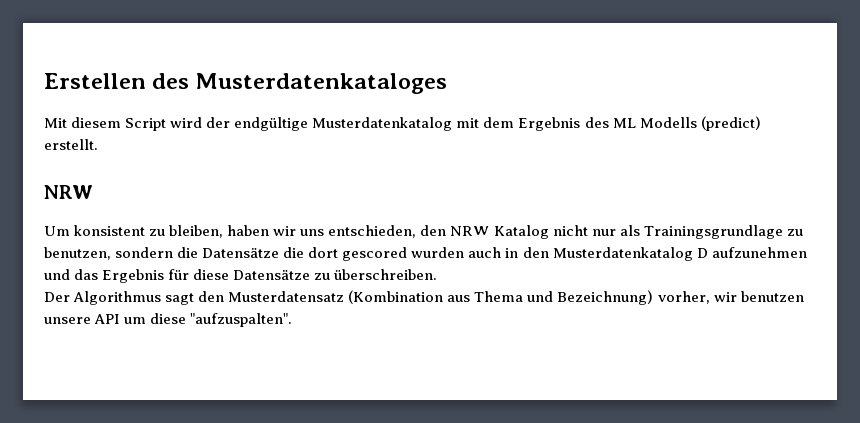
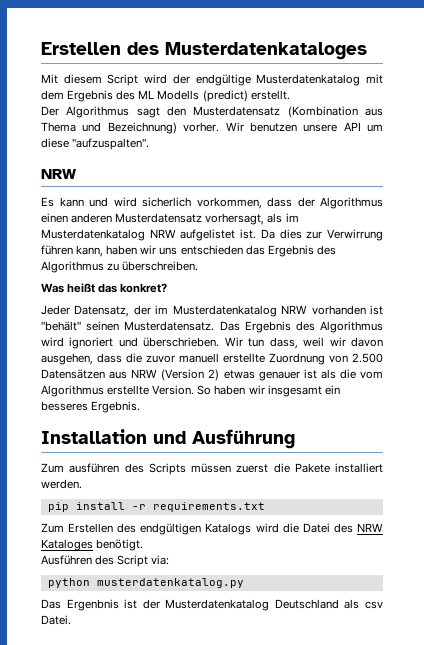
[44,185,93,199] [44,225,803,239] [44,247,807,261] [44,269,438,283] // NRW // Um konsistent zu bleiben, haben wir uns entschieden, den NRW Katalog nicht nur als Trainingsgrundlage zu benutzen, sondern die Datensätze die dort gescored wurden auch in den Musterdatenkatalog D aufzunehmen und das Ergebnis für diese Datensätze zu überschreiben. -> (290, 95) none
[657,291,737,304] vorher, wir -> [183,122,244,132] vorher. Wir
(293, 320) none -> [41,169,76,179] [41,197,383,209] [41,213,299,225] [41,229,384,241] [41,245,336,257] [41,261,199,273] [41,283,168,293] [41,305,383,317] [41,321,383,333] [41,337,384,349] [41,353,383,365] [41,369,384,381] [41,385,340,397] [41,401,141,413] [41,429,295,449] [41,463,383,475] [41,479,82,489] [47,502,265,512] [41,523,383,535] [41,539,144,551] [41,555,170,567] [47,578,244,588] [41,599,383,611] [41,615,71,625] // NRW // Es kann und wird sicherlich vorkommen, dass der Algorithmus einen anderen Musterdatensatz vorhersagt, als im Musterdatenkatalog NRW aufgelistet ist. Da dies zur Verwirrung führen kann, haben wir uns entschieden das Ergebnis des Algorithmus zu überschreiben. // Was heißt das konkret? // Jeder Datensatz, der im Musterdatenkatalog NRW vorhanden ist "behält" seinen Musterdatensatz. Das Ergebnis des Algorithmus wird ignoriert und überschrieben. Wir tun dass, weil wir davon ausgehen, dass die zuvor manuell erstellte Zuordnung von 2.500 Datensätzen aus NRW (Version 2) etwas genauer ist als die vom Algorithmus erstellte Version. So haben wir insgesamt ein besseres Ergebnis. // Installation und Ausführung // Zum ausführen des Scripts müssen zuerst die Pakete installiert werden. // pip install -r requirements.txt // Zum Erstellen des endgültigen Katalogs wird die Datei des NRW Kataloges benötigt. // Ausführen des Script via: // python musterdatenkatalog.py // Das Ergenbnis ist der Musterdatenkatalog Deutschland als csv Datei.

